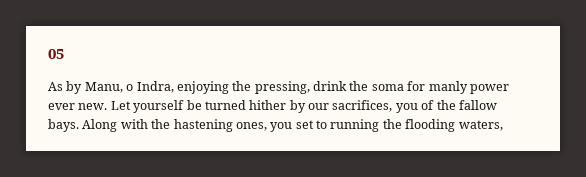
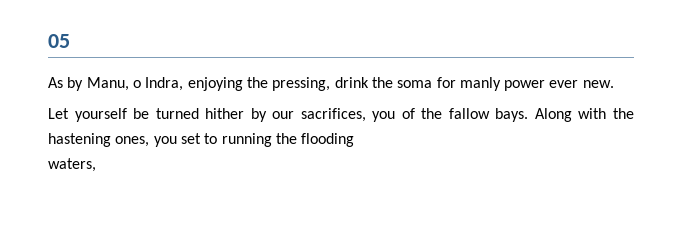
(108, 106) none -> (614, 84) //
(456, 125) none -> (355, 140) //

